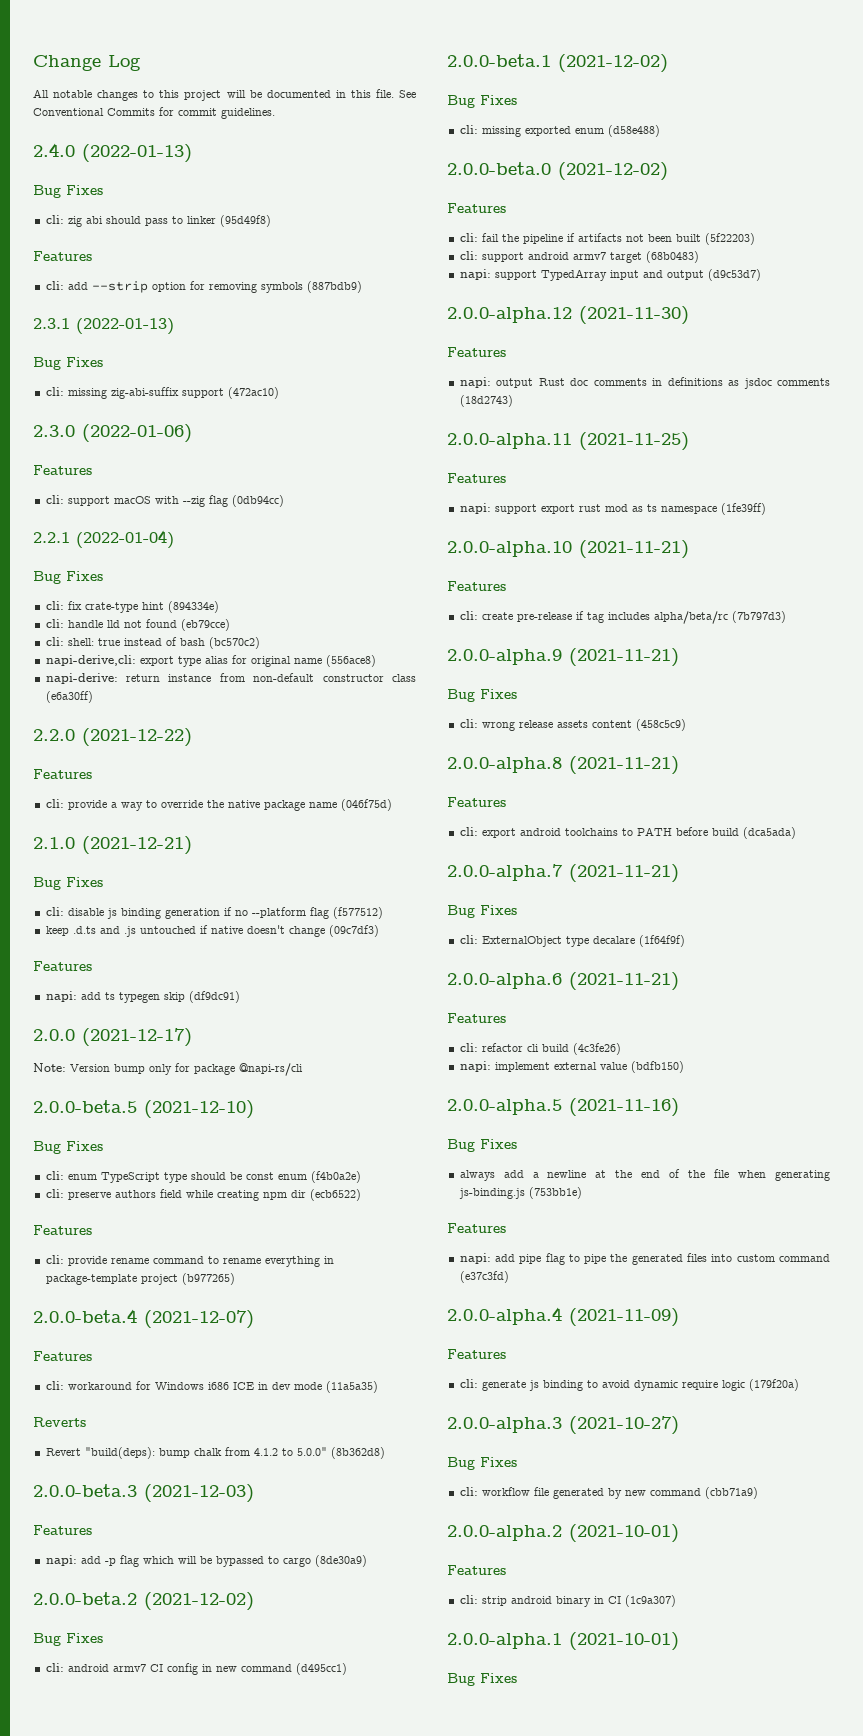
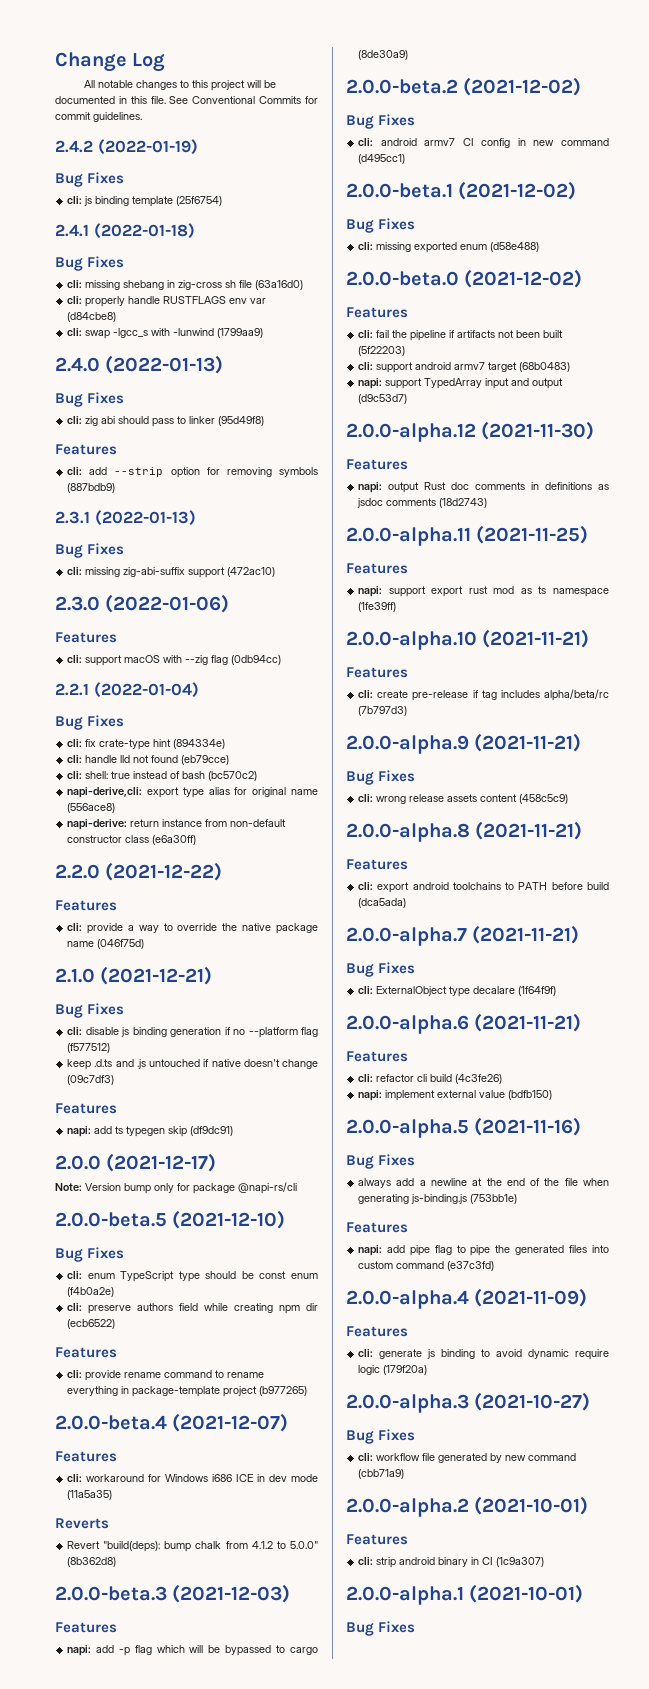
(275, 113) none -> [55,139,198,155] [55,172,125,187] [67,196,223,207] [55,223,195,239] [55,256,125,271] [67,280,304,290] [67,296,267,307] [67,312,117,322] [67,328,264,339] // 2.4.2 (2022-01-19) // Bug Fixes // cli: js binding template (25f6754) // 2.4.1 (2022-01-18) // Bug Fixes // cli: missing shebang in zig-cross sh file (63a16d0) // cli: properly handle RUSTFLAGS env var (d84cbe8) // cli: swap -lgcc_s with -lunwind (1799aa9)

